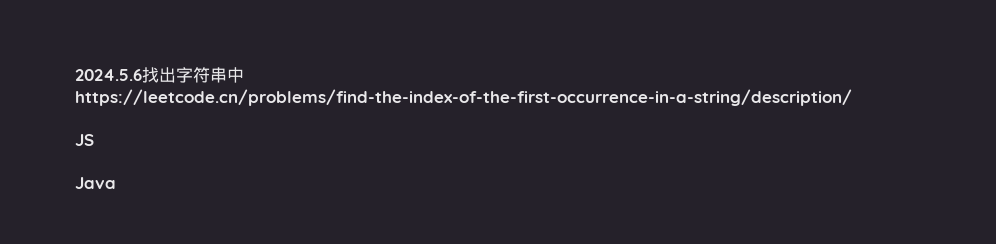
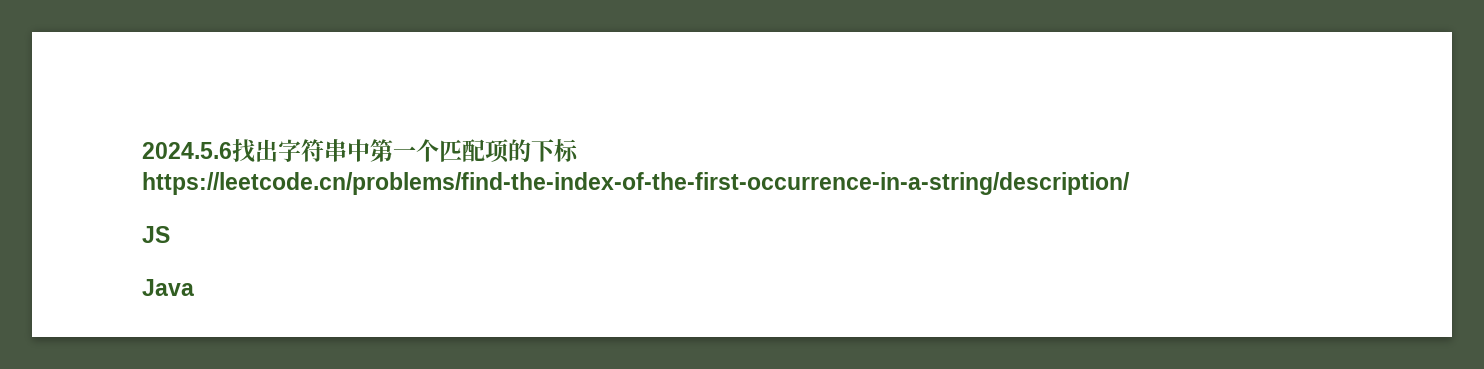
(244, 75) none -> [370,139,579,163] 第一个匹配项的下标

